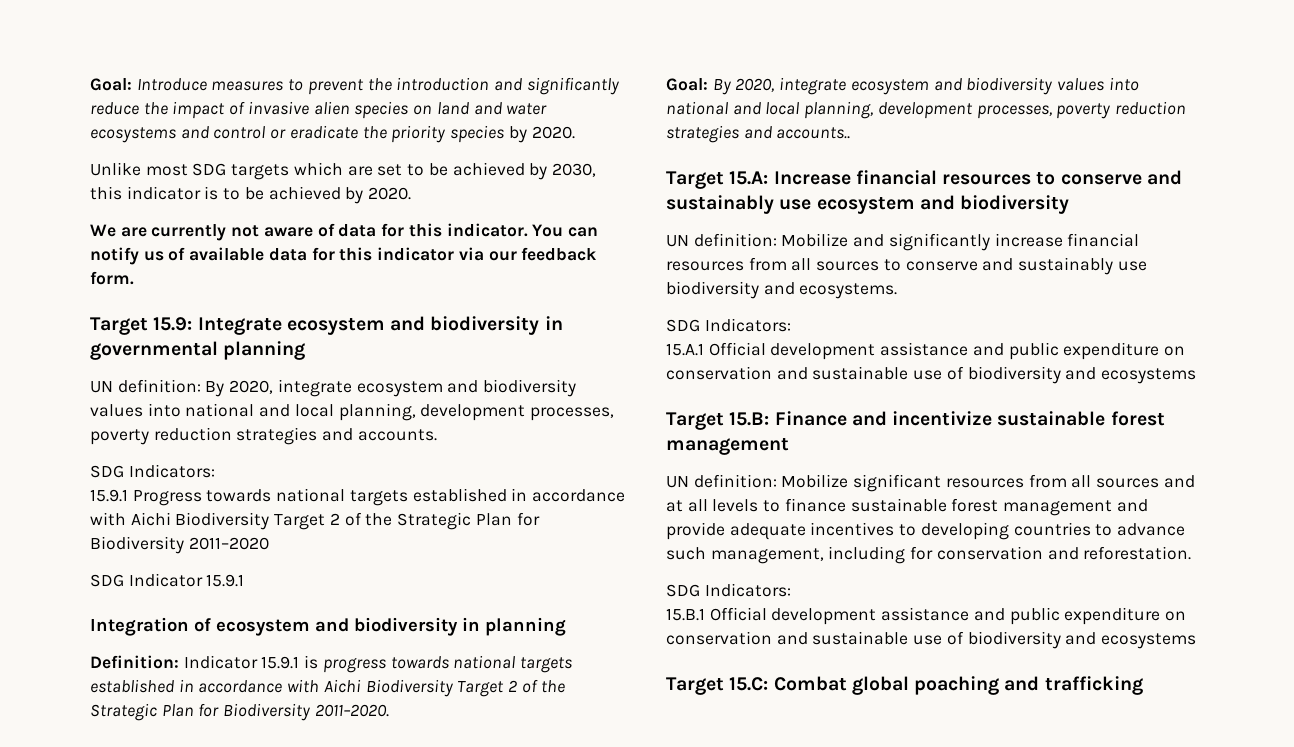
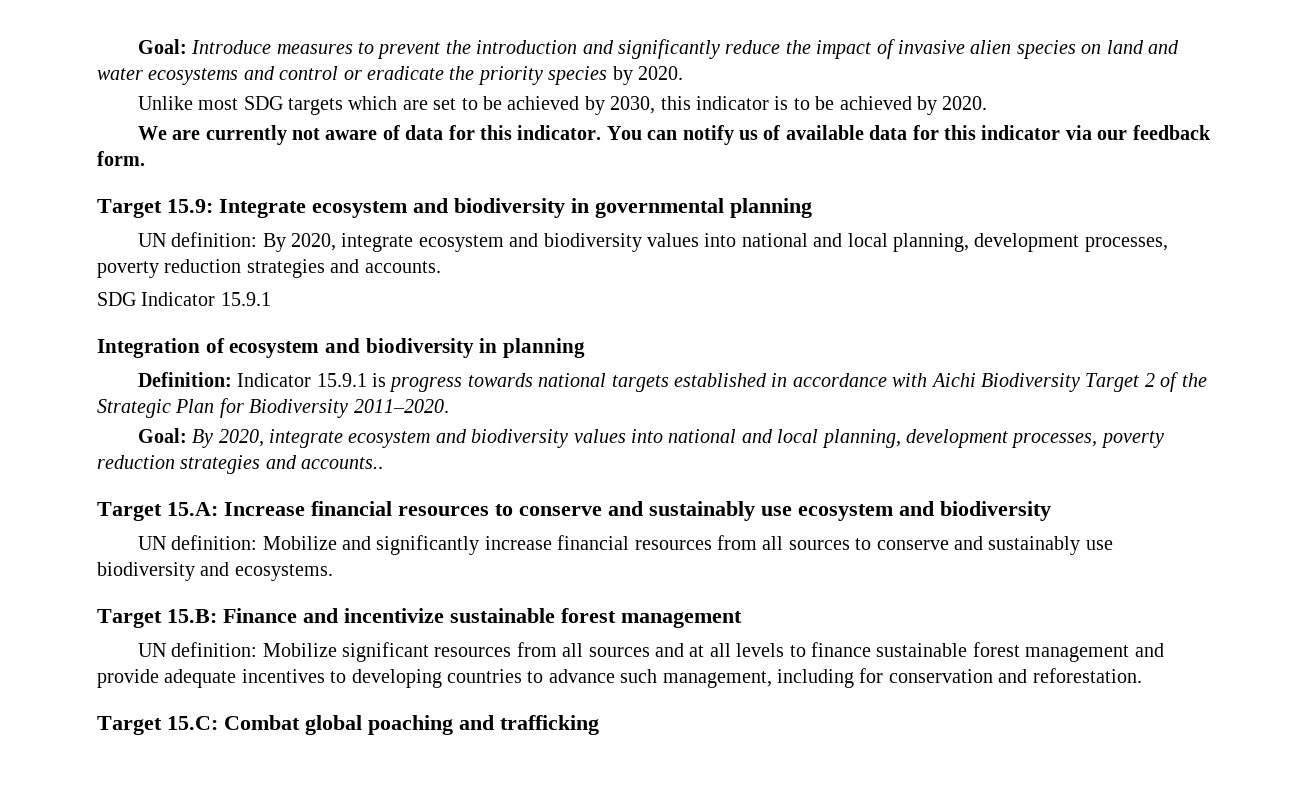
[90,464,215,478] [90,488,626,506] [90,512,540,530] [90,536,269,554] // SDG Indicators: // 15.9.1 Progress towards national targets established in accordance with Aichi Biodiversity Target 2 of the Strategic Plan for Biodiversity 2011–2020 -> (441, 267) none
[666,318,791,332] [666,342,1186,360] [666,366,1197,384] // SDG Indicators: // 15.A.1 Official development assistance and public expenditure on conservation and sustainable use of biodiversity and ecosystems -> (333, 572) none
[666,583,791,597] [666,607,1187,625] [666,631,1197,649] // SDG Indicators: // 15.B.1 Official development assistance and public expenditure on conservation and sustainable use of biodiversity and ecosystems -> (1142, 675) none

